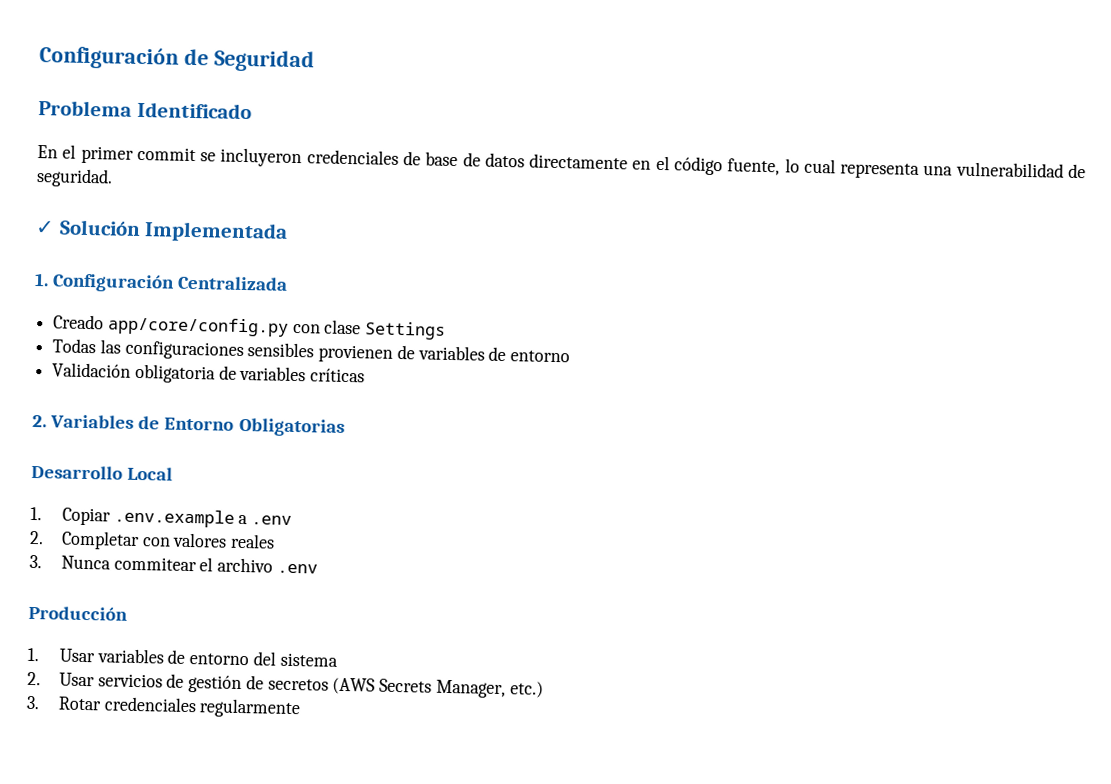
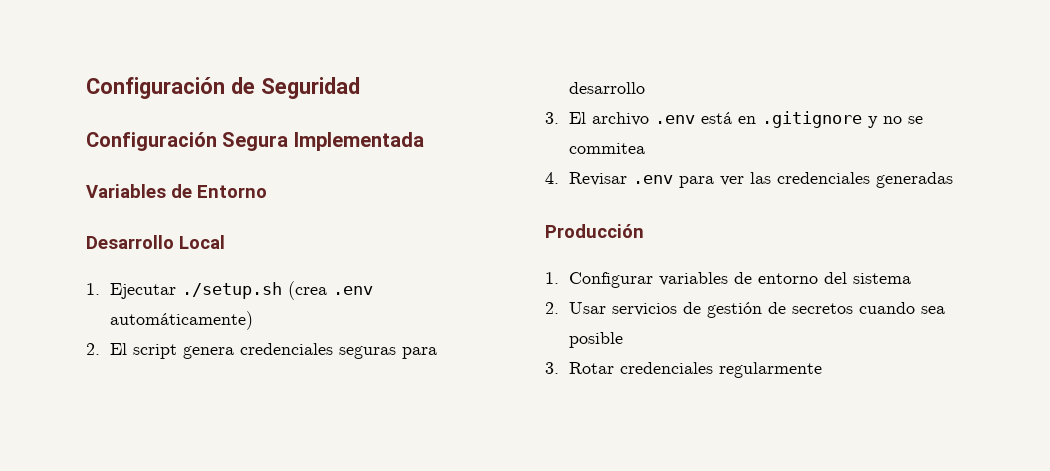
[38,100,252,120] [37,144,1087,179] [36,168,113,188] [35,219,289,243] [34,272,289,293] [53,314,447,340] [52,338,571,363] [52,362,366,384] [32,414,47,428] Problema Identificado // En el primer commit se incluyeron credenciales de base de datos directamente en el código fuente, lo cual representa una vulnerabilidad de seguridad. // ✓ Solución Implementada // 1. Configuración Centralizada // Creado app/core/config.py con clase Settings // Todas las configuraciones sensibles provienen de variables de entorno // Validación obligatoria de variables críticas // 2. -> [86,132,424,151] Configuración Segura Implementada //
[238,417,345,437] Obligatorias -> (267, 191) none
[61,507,293,528] [29,530,276,551] [29,554,318,574] Copiar .env.example a .env // 2. Completar con valores reales // 3. Nunca commitear el archivo .env -> [109,281,373,300] [109,311,253,330] [86,343,437,359] [568,82,645,94] [545,111,923,128] [568,143,645,154] [545,172,953,188] Ejecutar ./setup.sh (crea .env automáticamente) // 2. El script genera credenciales seguras para desarrollo // 3. El archivo .env está en .gitignore y no se commitea // 4. Revisar .env para ver las credenciales generadas
[58,648,95,663] Usar -> [568,272,653,288] Configurar
[332,677,544,699] (AWS Secrets Manager, etc.) -> [858,302,945,314] [568,332,623,348] cuando sea posible

